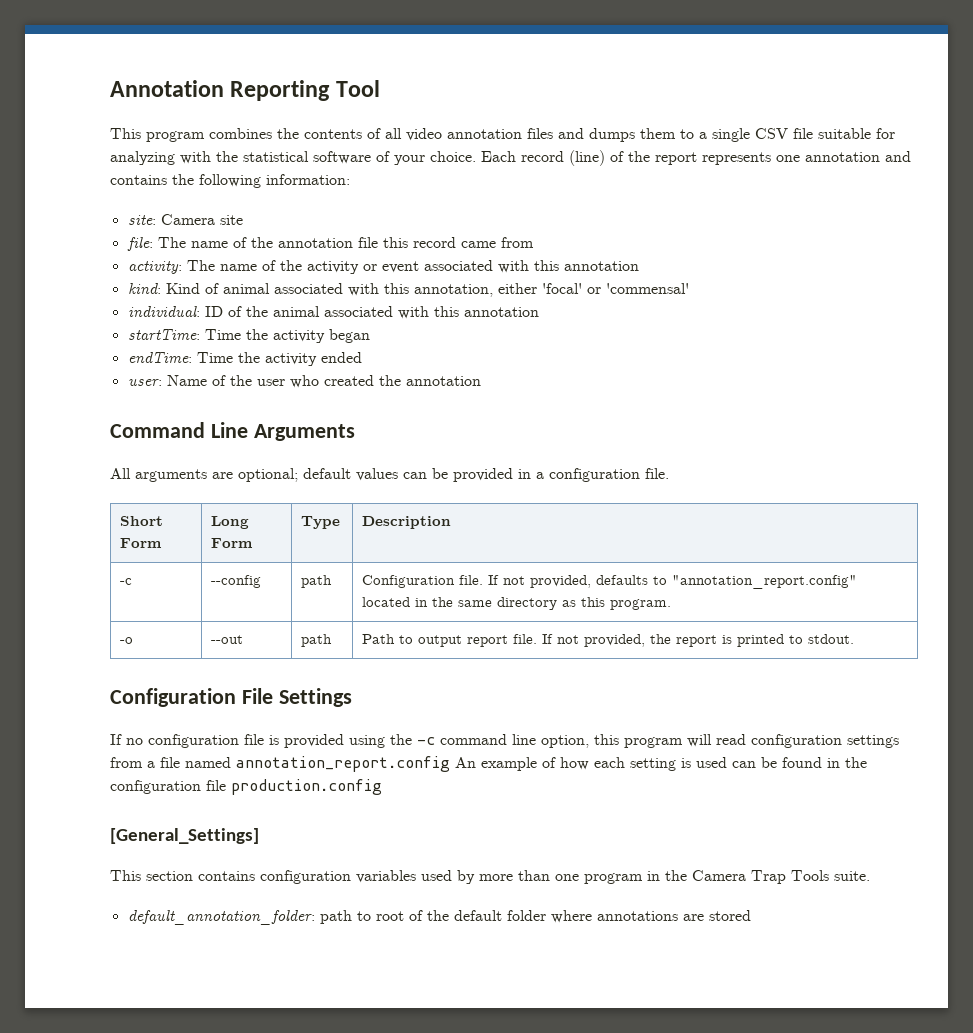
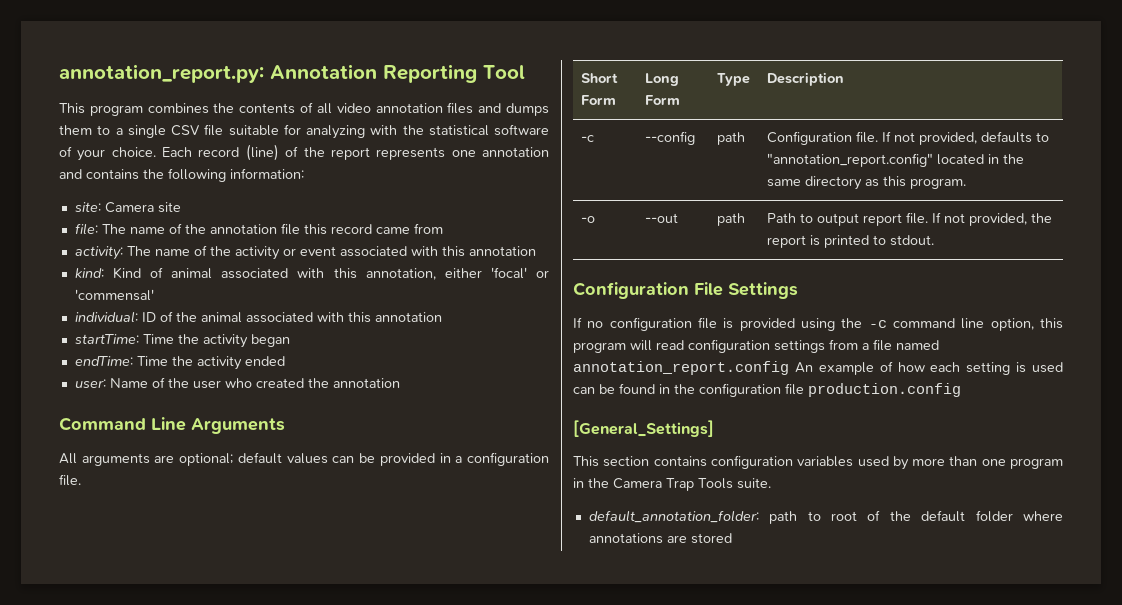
(110, 88) none -> [59,64,264,83] annotation_report.py:

